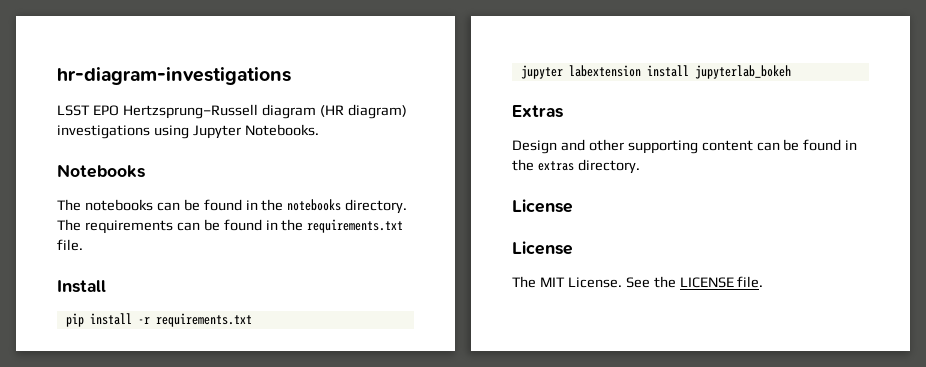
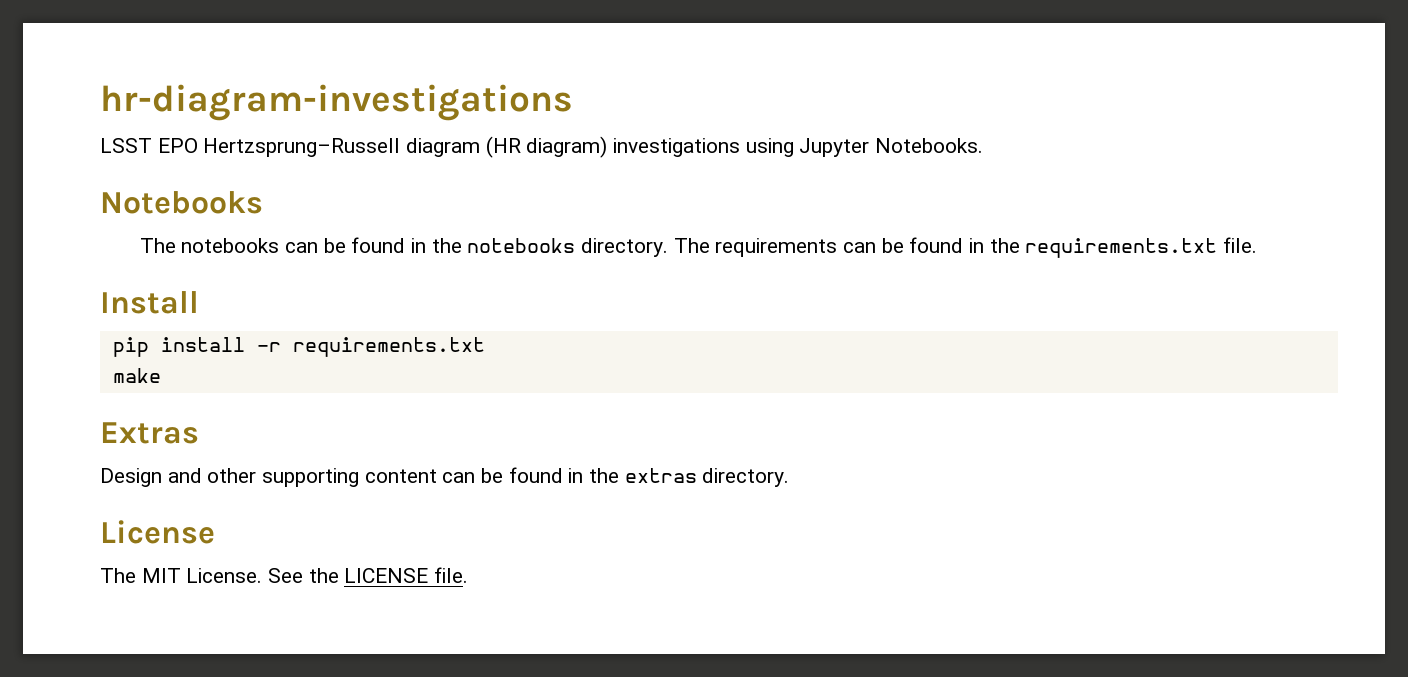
[520,65,791,79] jupyter labextension install jupyterlab_bokeh -> [112,368,161,383] make
[512,241,573,255] // License -> (215, 532) none

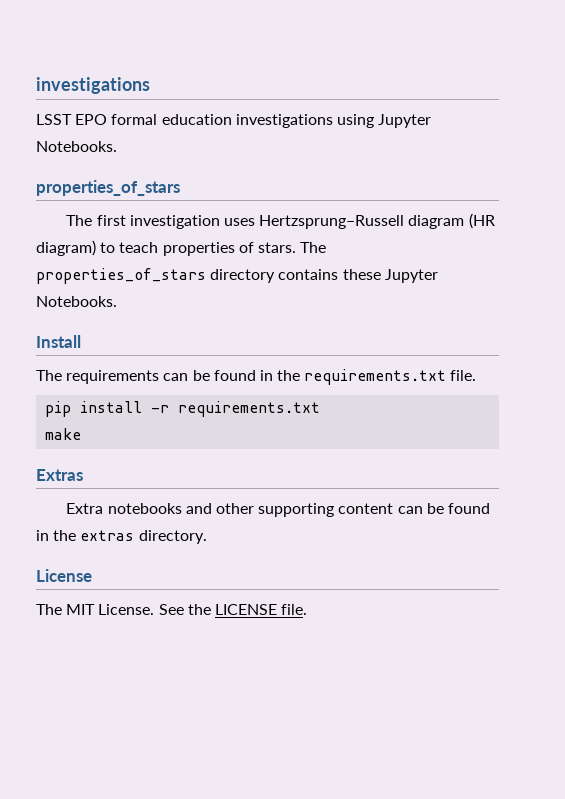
[100,84,573,121] hr-diagram-investigations -> [36,77,150,94] investigations
[203,136,608,158] Hertzsprung–Russell diagram (HR diagram) -> [111,114,232,125] formal education
[100,191,263,214] [139,237,669,257] Notebooks // The notebooks can be found in the notebooks directory. -> [36,180,180,196] [66,213,495,229] [36,240,327,256] [36,268,438,284] [36,296,117,307] [36,335,81,348] properties_of_stars // The first investigation uses Hertzsprung–Russell diagram (HR diagram) to teach properties of stars. The properties_of_stars directory contains these Jupyter Notebooks. // Install //
[100,291,199,314] // Install -> (477, 375) none
[100,468,162,487] Design -> [66,503,182,514] Extra notebooks

